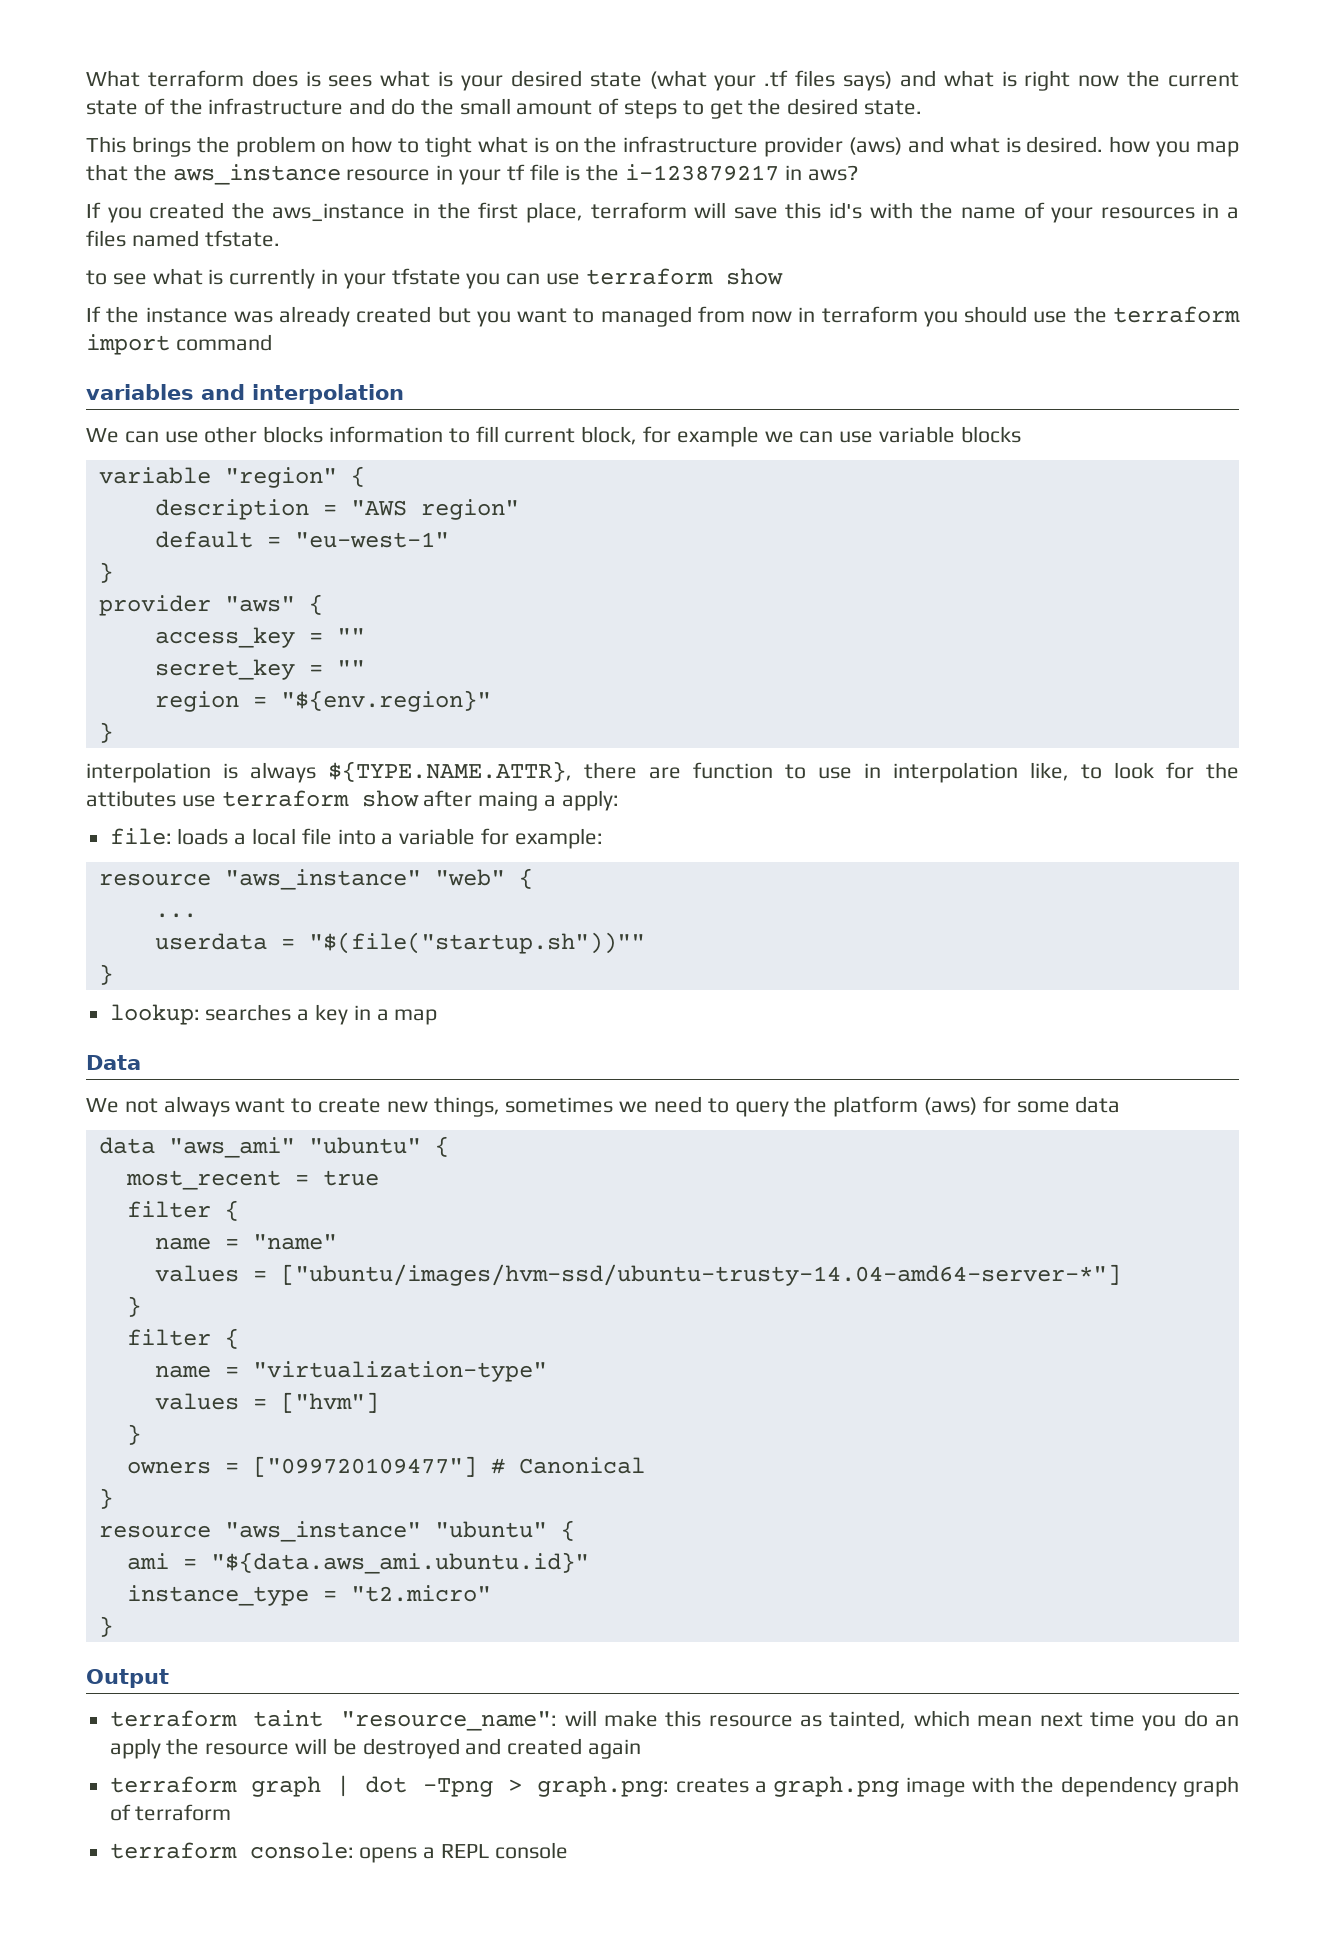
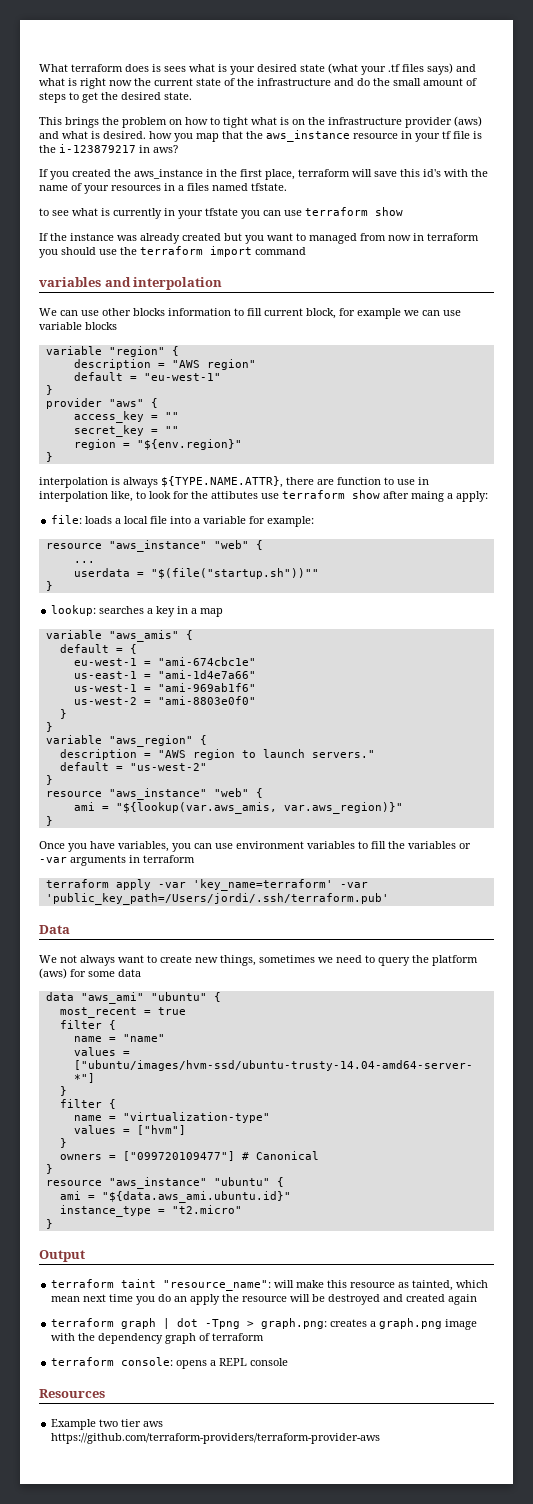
(438, 1017) none -> [45,630,193,642] [59,644,137,654] [73,657,256,666] [73,670,256,679] [73,683,256,692] [73,696,256,705] [59,709,67,719] [45,722,53,732] [45,735,207,747] [59,749,375,760] [59,762,207,771] [45,775,53,785] [45,788,263,800] [73,802,403,814] [45,816,53,826] [39,841,471,852] [39,855,195,866] [45,879,368,891] [45,893,389,905] // variable "aws_amis" { // default = { // eu-west-1 = "ami-674cbc1e" // us-east-1 = "ami-1d4e7a66" // us-west-1 = "ami-969ab1f6" // us-west-2 = "ami-8803e0f0" // } // } // variable "aws_region" { // description = "AWS region to launch servers." // default = "us-west-2" // } // resource "aws_instance" "web" { // ami = "${lookup(var.aws_amis, var.aws_region)}" // } // Once you have variables, you can use environment variables to fill the variables or -var arguments in terraform // terraform apply -var 'key_name=terraform' -var 'public_key_path=/Users/jordi/.ssh/terraform.pub'
(568, 1850) none -> [39,1389,105,1398] [51,1419,164,1430] [51,1433,381,1444] // Resources // Example two tier aws https://github.com/terraform-providers/terraform-provider-aws

